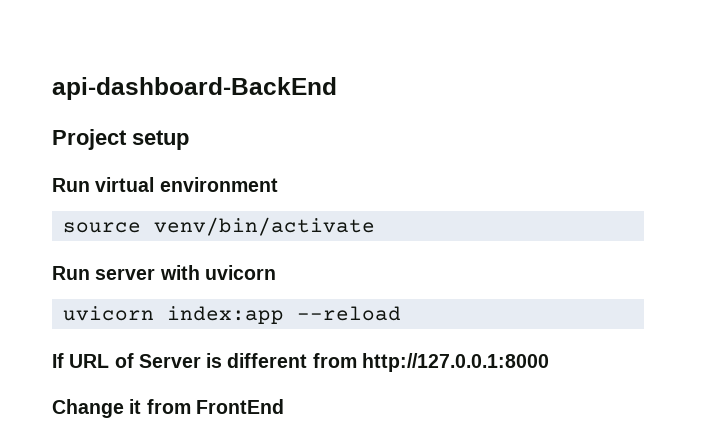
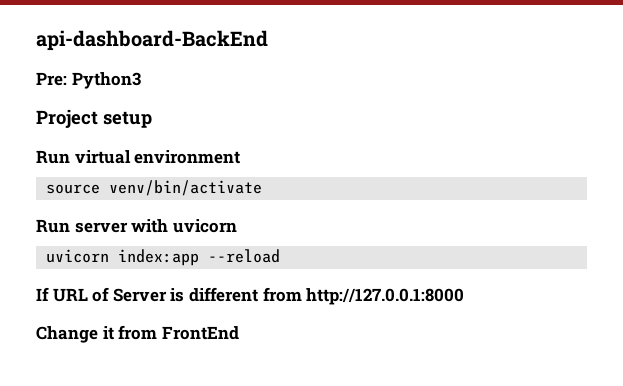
(337, 88) none -> [36,72,141,89] // Pre: Python3

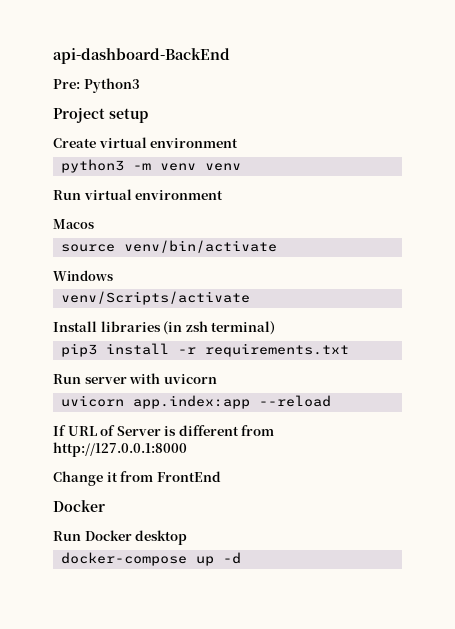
(152, 119) none -> [53,137,239,148] [60,159,241,173] // Create virtual environment // python3 -m venv venv
(241, 157) none -> [53,219,94,229] // Macos
(262, 188) none -> [53,270,113,281] [60,291,250,305] [53,321,276,335] [60,343,349,357] // Windows // venv/Scripts/activate // Install libraries (in zsh terminal) // pip3 install -r requirements.txt
[117,249,199,266] index:app -> [132,395,250,409] app.index:app
(239, 333) none -> [53,500,105,512] [53,530,188,545] [60,552,241,566] // Docker // Run Docker desktop // docker-compose up -d

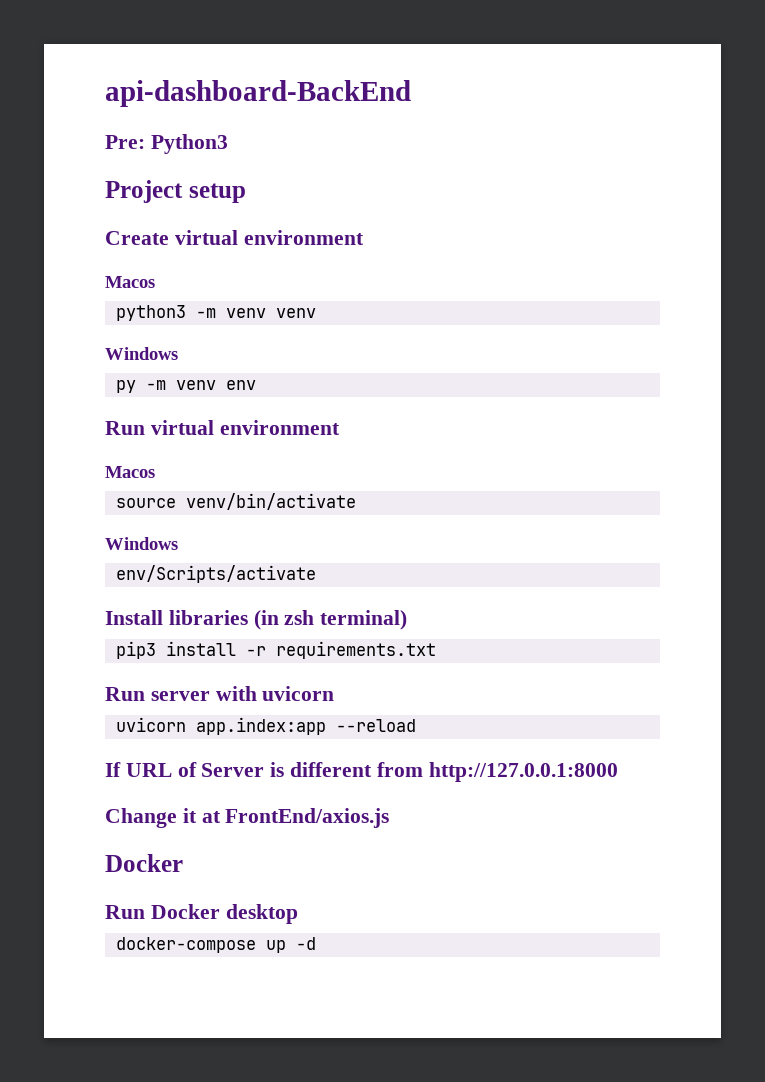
(239, 143) none -> [105,276,155,288] // Macos
(241, 167) none -> [105,347,178,360] [116,380,257,393] // Windows // py -m venv env
[60,291,250,305] venv/Scripts/activate -> [116,565,317,583] env/Scripts/activate
[120,471,221,482] from FrontEnd -> [201,808,390,828] at FrontEnd/axios.js

